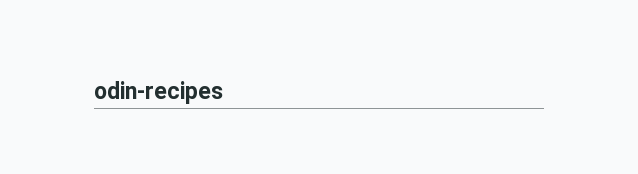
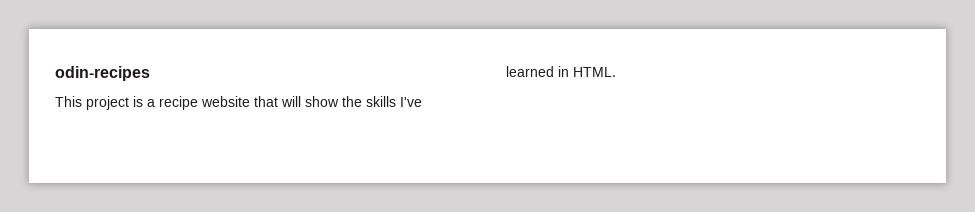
(223, 92) none -> [55,96,422,110] [506,66,616,77] // This project is a recipe website that will show the skills I've learned in HTML.

